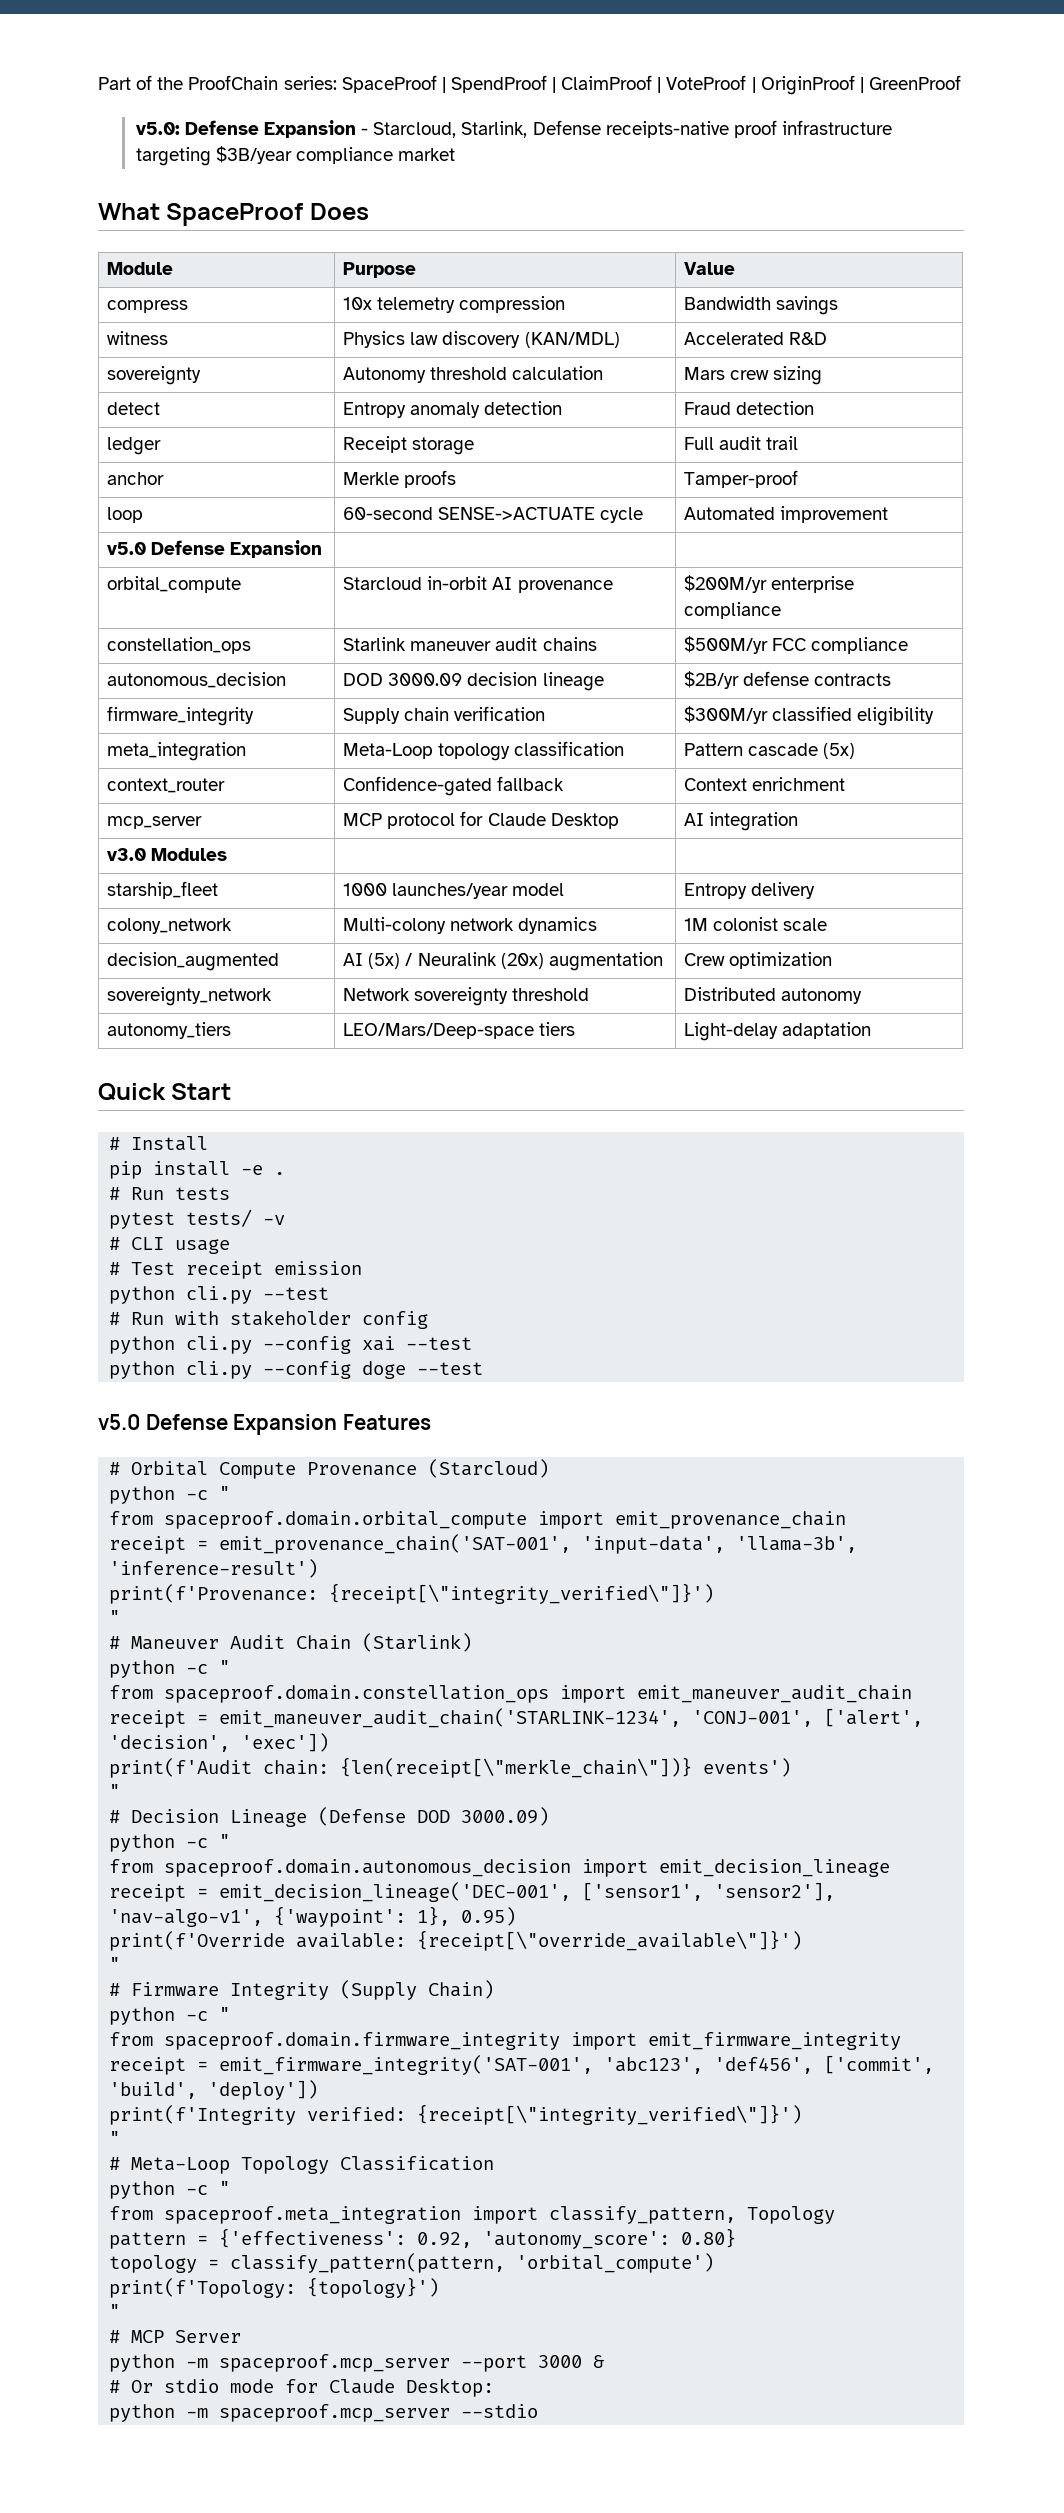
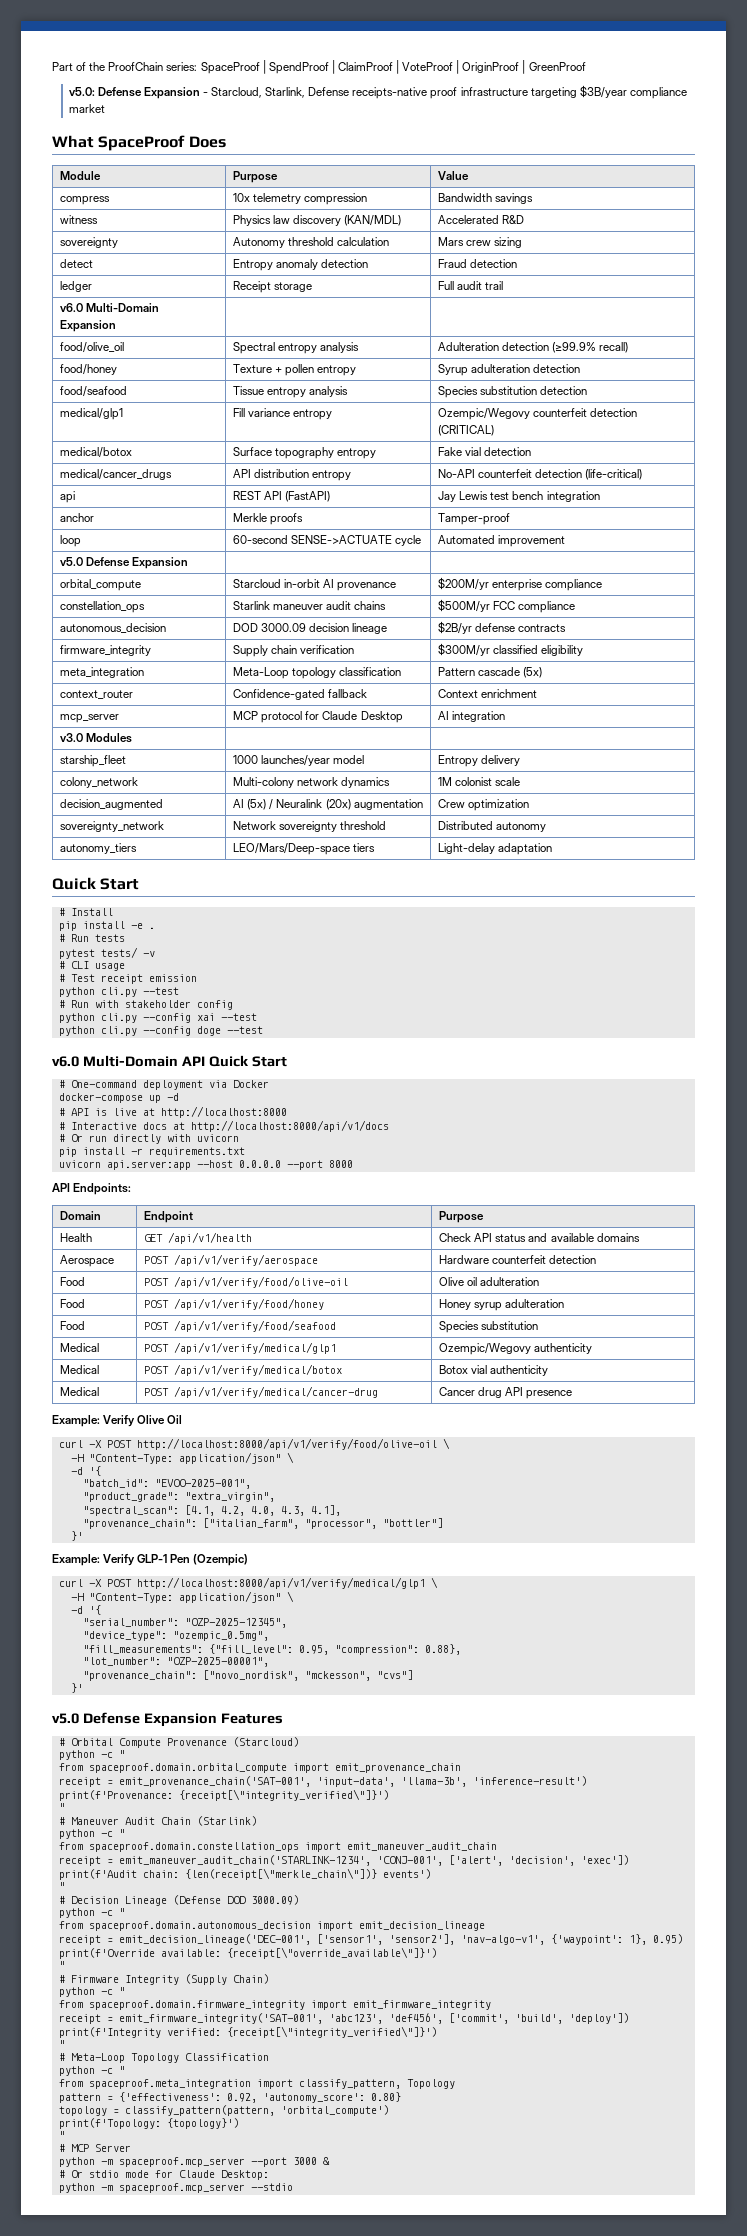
(799, 443) none -> [60,303,160,312] [60,320,117,332] [60,342,125,353] [233,342,360,354] [438,342,629,353] [60,364,118,375] [233,364,357,376] [438,364,581,376] [60,386,128,397] [233,386,349,398] [438,386,588,398] [60,408,124,420] [233,408,333,420] [438,408,638,420] [438,425,495,436] [60,447,133,458] [233,447,377,459] [438,447,532,456] [60,469,173,480] [233,469,352,481] [438,469,643,480] [60,491,76,503] [233,491,331,502] [438,491,600,502] // v6.0 Multi-Domain Expansion | | // food/olive_oil | Spectral entropy analysis | Adulteration detection (≥99.9% recall) // food/honey | Texture + pollen entropy | Syrup adulteration detection // food/seafood | Tissue entropy analysis | Species substitution detection // medical/glp1 | Fill variance entropy | Ozempic/Wegovy counterfeit detection (CRITICAL) // medical/botox | Surface topography entropy | Fake vial detection // medical/cancer_drugs | API distribution entropy | No-API counterfeit detection (life-critical) // api | REST API (FastAPI) | Jay Lewis test bench integration
(484, 1368) none -> [52,1055,287,1067] [58,1080,269,1090] [58,1093,179,1103] [58,1106,287,1118] [58,1120,389,1132] [58,1134,239,1144] [58,1147,245,1157] [58,1160,353,1170] [52,1183,132,1195] [60,1211,102,1220] [144,1211,194,1223] [439,1211,485,1223] [60,1233,93,1242] [144,1232,253,1244] [439,1233,640,1242] [60,1255,115,1267] [144,1254,319,1266] [439,1255,597,1264] [60,1277,86,1286] [144,1276,349,1288] [439,1277,540,1286] [60,1299,86,1308] [144,1298,325,1310] [439,1299,565,1311] [60,1321,86,1330] [144,1320,337,1332] [439,1321,539,1333] [60,1343,100,1352] [144,1342,337,1354] [439,1343,593,1355] [60,1365,100,1374] [144,1364,343,1376] [439,1365,549,1376] [60,1387,100,1396] [144,1386,379,1398] [439,1387,573,1399] [52,1415,183,1427] [58,1438,450,1450] [70,1452,294,1464] [70,1466,101,1476] [82,1479,251,1489] [82,1492,275,1502] [82,1505,341,1516] [82,1518,443,1529] [70,1531,83,1541] [52,1554,249,1566] [58,1577,438,1589] [70,1591,294,1603] [70,1605,101,1615] [82,1618,287,1628] [82,1631,269,1641] [82,1644,461,1655] [82,1657,269,1667] [82,1670,413,1681] [70,1683,83,1693] // v6.0 Multi-Domain API Quick Start // # One-command deployment via Docker // docker-compose up -d // # API is live at http://localhost:8000 // # Interactive docs at http://localhost:8000/api/v1/docs // # Or run directly with uvicorn // pip install -r requirements.txt // uvicorn api.server:app --host 0.0.0.0 --port 8000 // API Endpoints: // Domain | Endpoint | Purpose // Health | GET /api/v1/health | Check API status and available domains // Aerospace | POST /api/v1/verify/aerospace | Hardware counterfeit detection // Food | POST /api/v1/verify/food/olive-oil | Olive oil adulteration // Food | POST /api/v1/verify/food/honey | Honey syrup adulteration // Food | POST /api/v1/verify/food/seafood | Species substitution // Medical | POST /api/v1/verify/medical/glp1 | Ozempic/Wegovy authenticity // Medical | POST /api/v1/verify/medical/botox | Botox vial authenticity // Medical | POST /api/v1/verify/medical/cancer-drug | Cancer drug API presence // Example: Verify Olive Oil // curl -X POST http://localhost:8000/api/v1/verify/food/olive-oil \ // -H "Content-Type: application/json" \ // -d '{ // "batch_id": "EVOO-2025-001", // "product_grade": "extra_virgin", // "spectral_scan": [4.1, 4.2, 4.0, 4.3, 4.1], // "provenance_chain": ["italian_farm", "processor", "bottler"] // }' // Example: Verify GLP-1 Pen (Ozempic) // curl -X POST http://localhost:8000/api/v1/verify/medical/glp1 \ // -H "Content-Type: application/json" \ // -d '{ // "serial_number": "OZP-2025-12345", // "device_type": "ozempic_0.5mg", // "fill_measurements": {"fill_level": 0.95, "compression": 0.88}, // "lot_number": "OZP-2025-00001", // "provenance_chain": ["novo_nordisk", "mckesson", "cvs"] // }'

